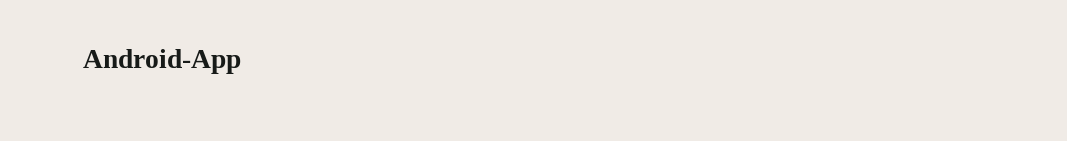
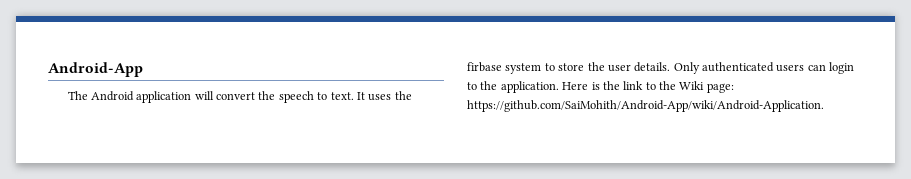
(241, 61) none -> [67,91,412,103] [467,62,855,74] [467,81,734,93] [467,100,824,112] // The Android application will convert the speech to text. It uses the firbase system to store the user details. Only authenticated users can login to the application. Here is the link to the Wiki page: https://github.com/SaiMohith/Android-App/wiki/Android-Application.

